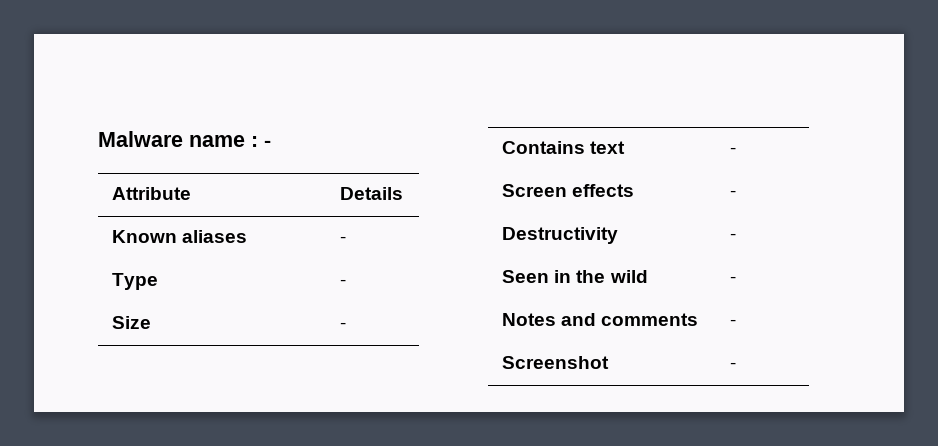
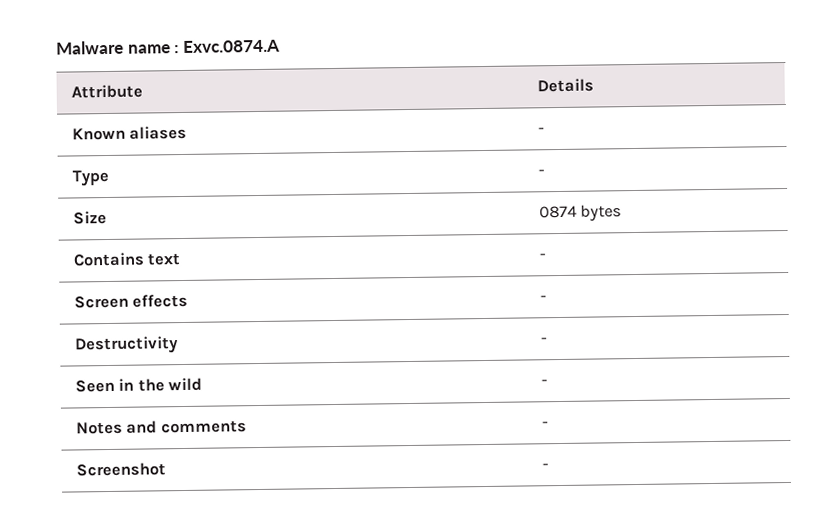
[264,140,271,147] - -> [182,39,280,53] Exvc.0874.A
[340,322,347,329] - -> [538,204,623,222] 0874 bytes

